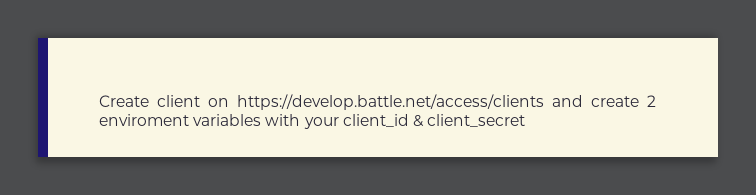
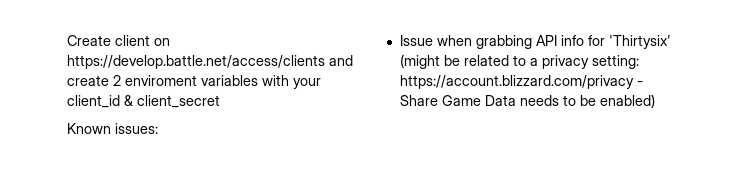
(526, 120) none -> [67,123,158,134] [399,35,671,49] [399,54,639,69] [399,75,643,89] [399,94,655,108] // Known issues: // Issue when grabbing API info for 'Thirtysix' (might be related to a privacy setting: https://account.blizzard.com/privacy - Share Game Data needs to be enabled)

